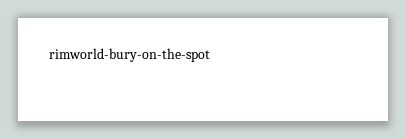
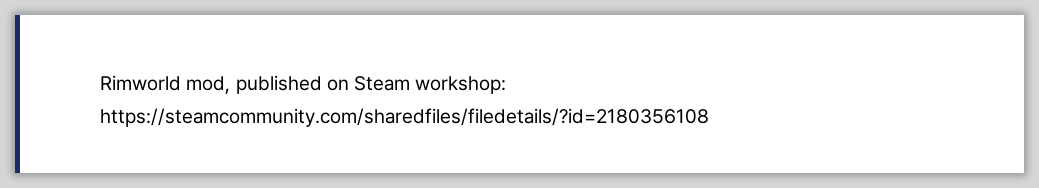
[49,48,210,62] rimworld-bury-on-the-spot -> [100,75,507,94] [100,108,709,127] Rimworld mod, published on Steam workshop: https://steamcommunity.com/sharedfiles/filedetails/?id=2180356108

